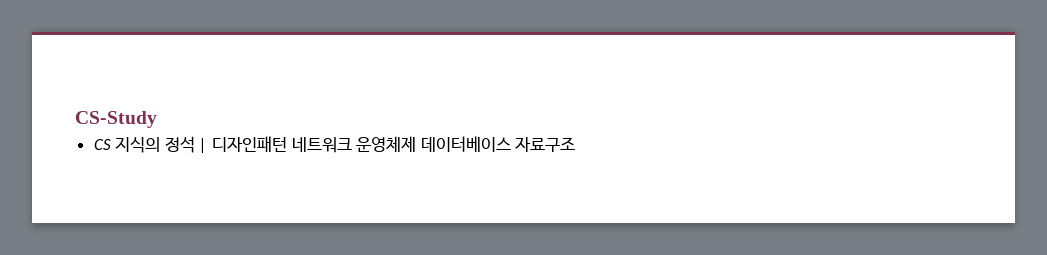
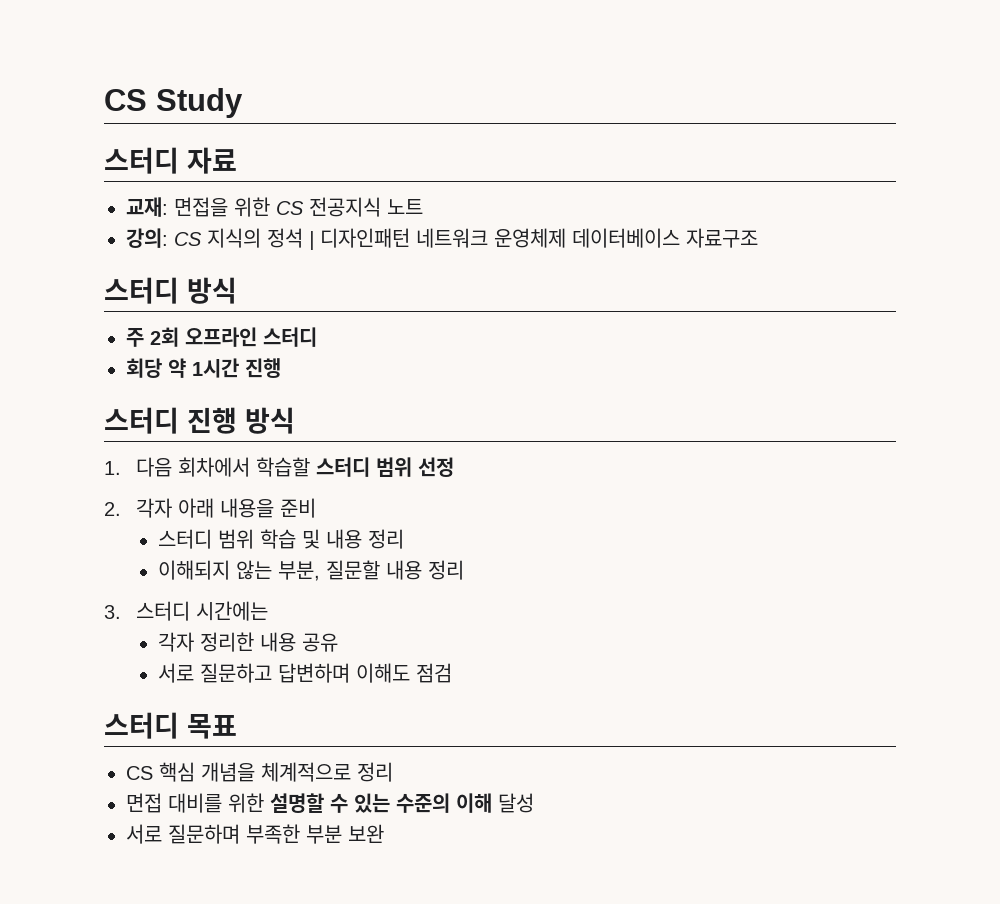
[75,111,157,128] CS-Study // -> [104,88,243,118] [104,147,237,174] [126,197,423,217] [126,228,168,248] CS Study // 스터디 자료 // 교재: 면접을 위한 CS 전공지식 노트 // 강의:
(576, 144) none -> [104,277,237,304] [126,327,317,347] [126,358,281,378] [104,407,295,434] [104,457,454,477] [104,498,316,518] [157,529,404,549] [157,560,464,581] [104,601,268,621] [157,632,338,652] [157,663,452,683] [104,712,237,739] [126,762,393,782] [126,793,534,813] [126,824,384,844] // 스터디 방식 // 주 2회 오프라인 스터디 // 회당 약 1시간 진행 // 스터디 진행 방식 // 1. 다음 회차에서 학습할 스터디 범위 선정 // 2. 각자 아래 내용을 준비 // 스터디 범위 학습 및 내용 정리 // 이해되지 않는 부분, 질문할 내용 정리 // 3. 스터디 시간에는 // 각자 정리한 내용 공유 // 서로 질문하고 답변하며 이해도 점검 // 스터디 목표 // CS 핵심 개념을 체계적으로 정리 // 면접 대비를 위한 설명할 수 있는 수준의 이해 달성 // 서로 질문하며 부족한 부분 보완

